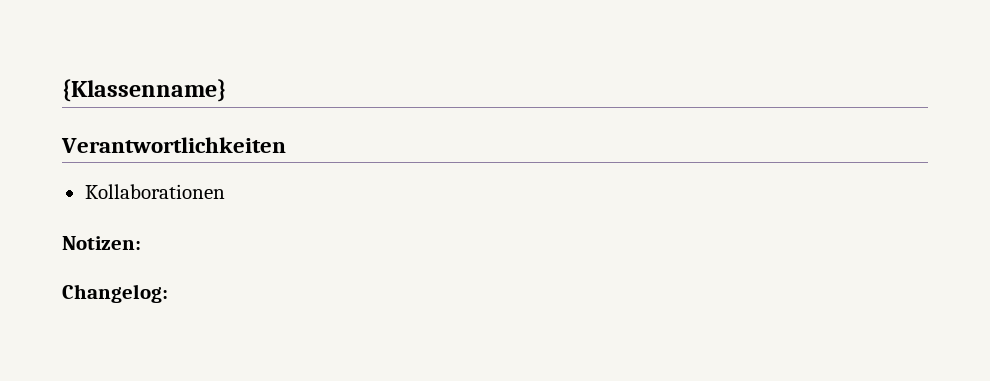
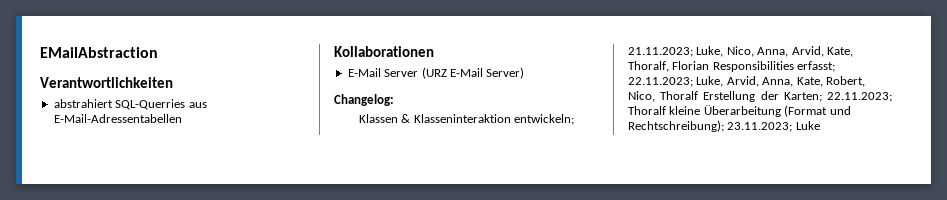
[62,79,226,102] {Klassenname} -> [40,47,158,58] EMailAbstraction
[84,184,225,199] [62,236,141,250] [62,284,168,303] Kollaborationen // Notizen: // Changelog: -> [53,99,207,110] [53,114,182,123] [334,46,434,57] [347,67,525,79] [334,94,394,106] [358,114,575,125] [628,46,853,57] [628,61,836,72] [628,76,865,87] [628,91,892,102] [628,105,851,117] [628,120,820,132] abstrahiert SQL-Querries aus E-Mail-Adressentabellen // Kollaborationen // E-Mail Server (URZ E-Mail Server) // Changelog: // Klassen & Klasseninteraktion entwickeln; 21.11.2023; Luke, Nico, Anna, Arvid, Kate, Thoralf, Florian Responsibilities erfasst; 22.11.2023; Luke, Arvid, Anna, Kate, Robert, Nico, Thoralf Erstellung der Karten; 22.11.2023; Thoralf kleine Überarbeitung (Format und Rechtschreibung); 23.11.2023; Luke

